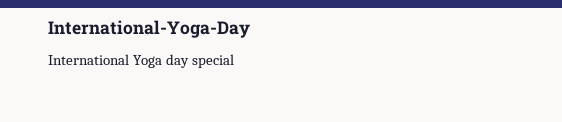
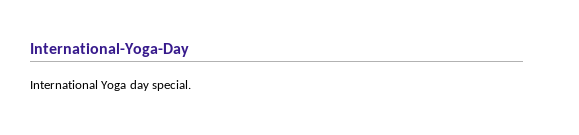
[191,54,234,68] special -> [152,80,192,91] special.

